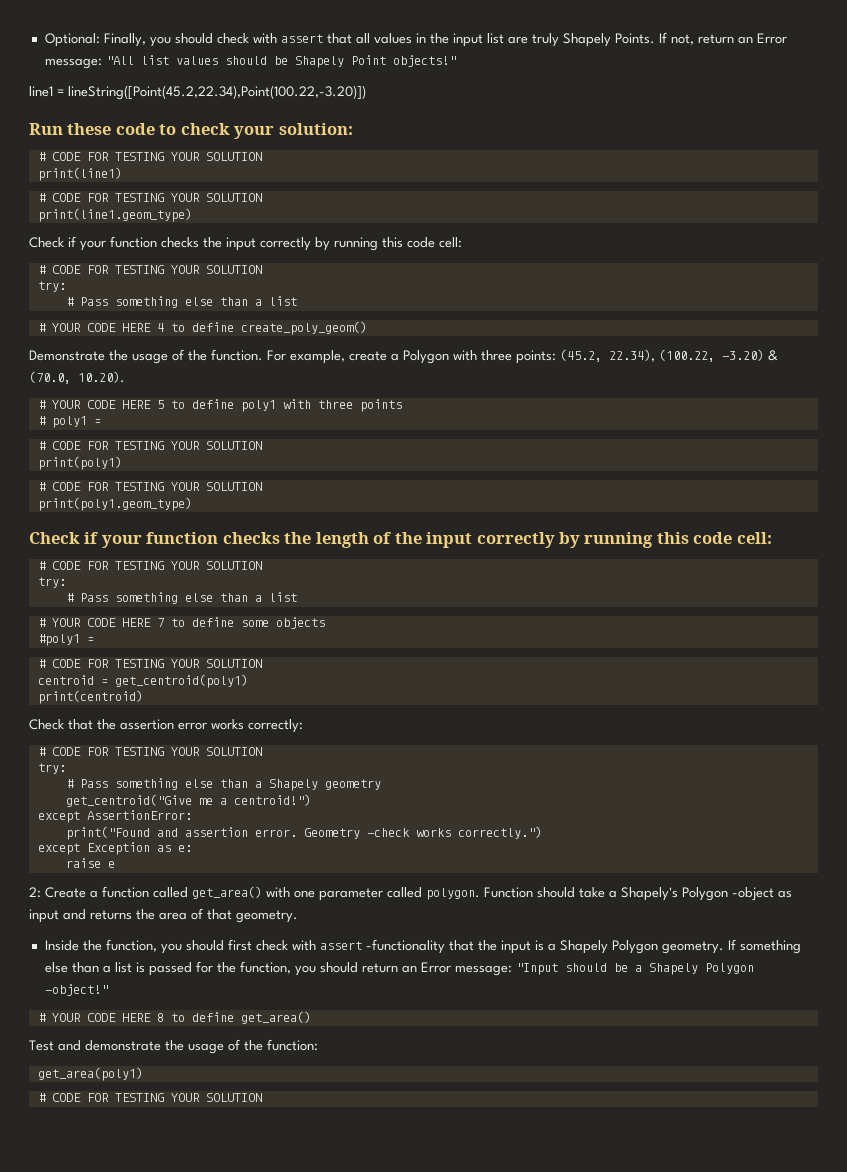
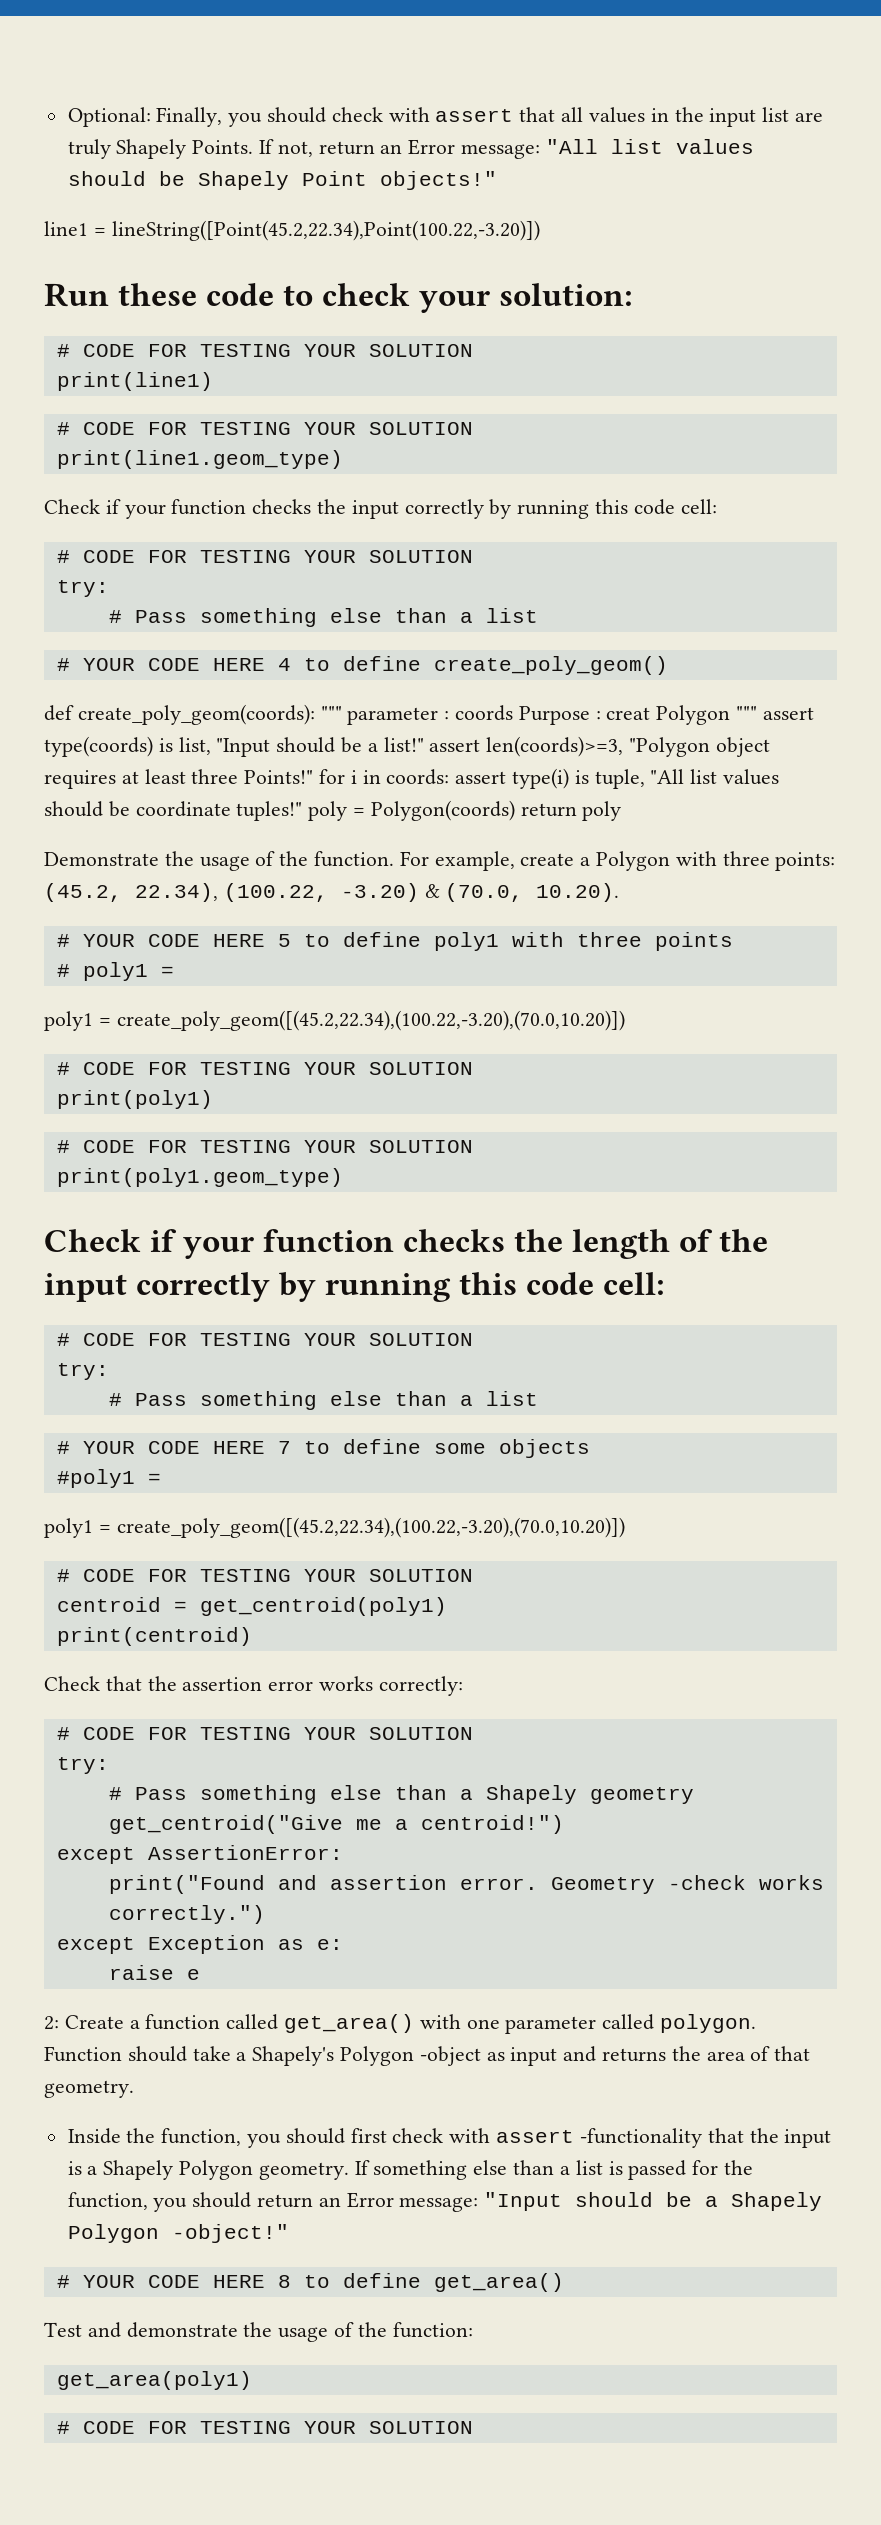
(367, 328) none -> [44,704,814,725] [44,736,770,757] [44,768,780,789] [44,800,622,821] // def create_poly_geom(coords): """ parameter : coords Purpose : creat Polygon """ assert type(coords) is list, "Input should be a list!" assert len(coords)>=3, "Polygon object requires at least three Points!" for i in coords: assert type(i) is tuple, "All list values should be coordinate tuples!" poly = Polygon(coords) return poly
(101, 422) none -> [44,1010,625,1031] // poly1 = create_poly_geom([(45.2,22.34),(100.22,-3.20),(70.0,10.20)])
(94, 640) none -> [44,1517,625,1538] // poly1 = create_poly_geom([(45.2,22.34),(100.22,-3.20),(70.0,10.20)])

